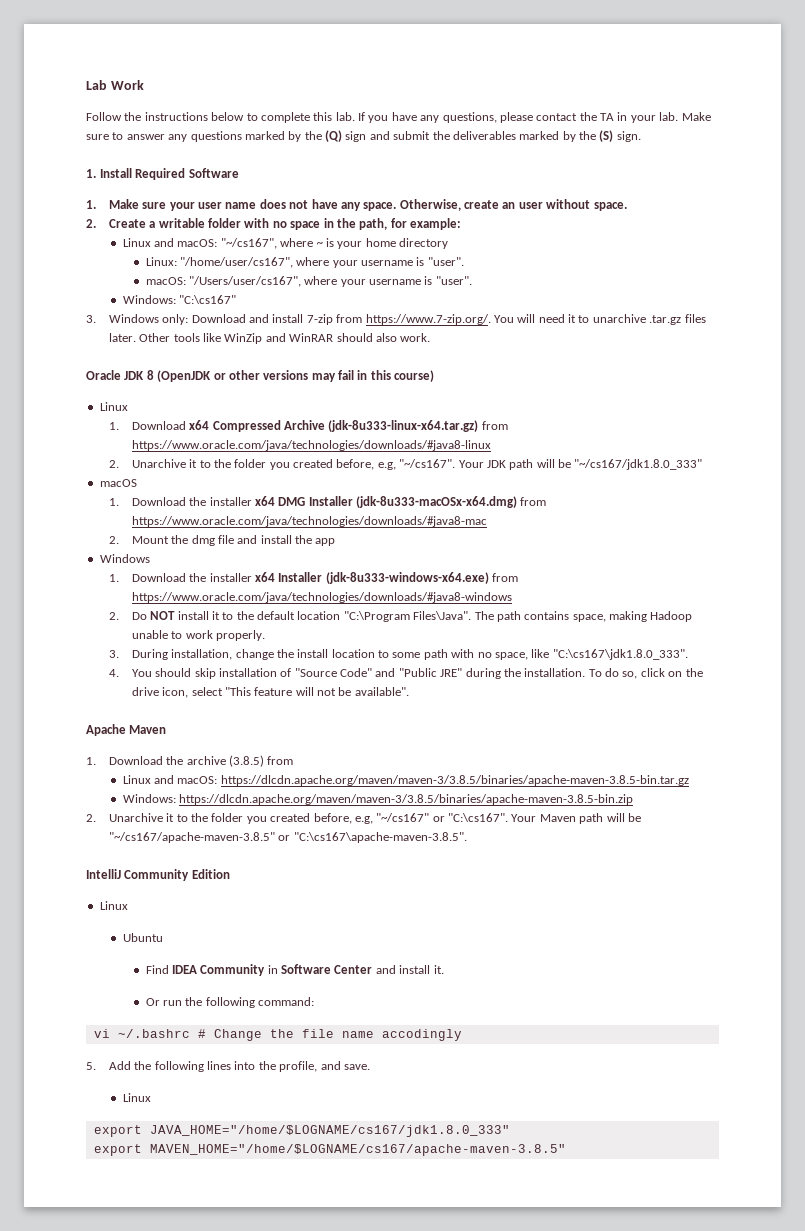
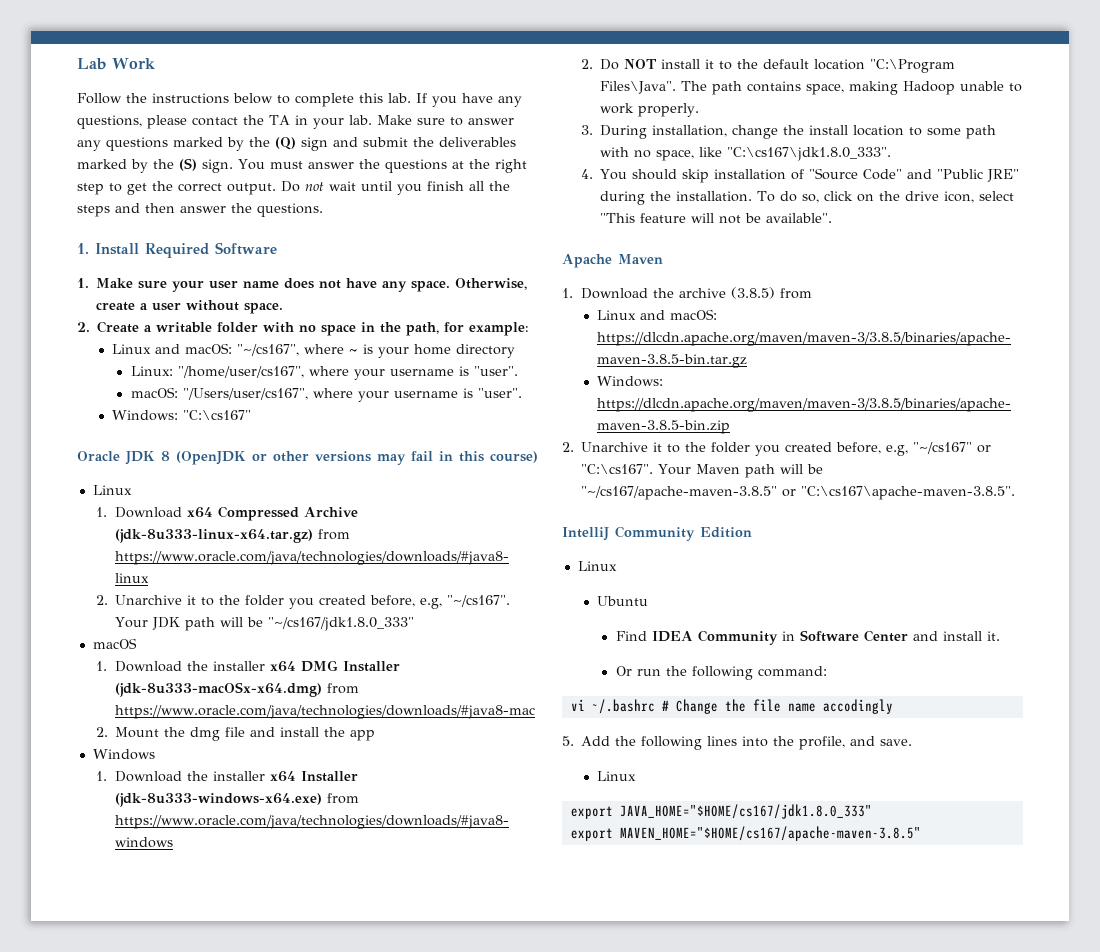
(641, 136) none -> [238,159,527,173] [77,181,510,195] [77,203,323,217] You must answer the questions at the right step to get the correct output. Do not wait until you finish all the steps and then answer the questions.
[502,202,516,209] an -> [140,303,149,310] a
[86,314,706,325] [108,333,431,344] // 3. Windows only: Download and install 7-zip from https://www.7-zip.org/. You will need it to unarchive .tar.gz files later. Other tools like WinZip and WinRAR should also work. -> (251, 415) none
[149,1125,510,1137] [93,1144,566,1156] JAVA_HOME="/home/$LOGNAME/cs167/jdk1.8.0_333" // export MAVEN_HOME="/home/$LOGNAME/cs167/apache-maven-3.8.5" -> [619,804,872,819] [570,826,921,841] JAVA_HOME="$HOME/cs167/jdk1.8.0_333" // export MAVEN_HOME="$HOME/cs167/apache-maven-3.8.5"

